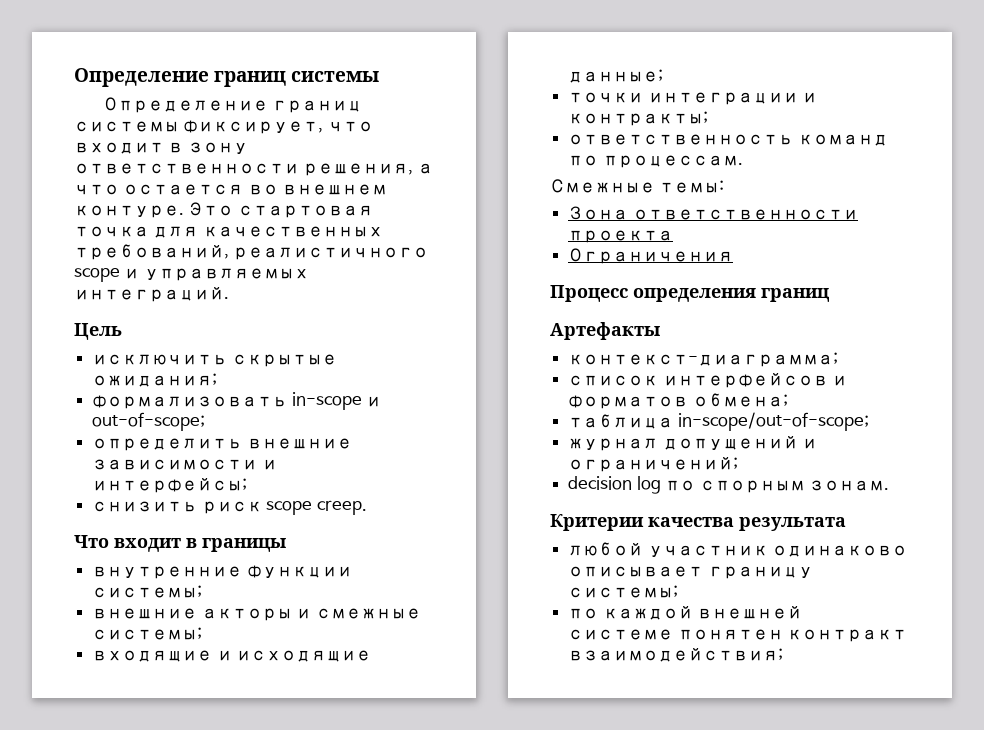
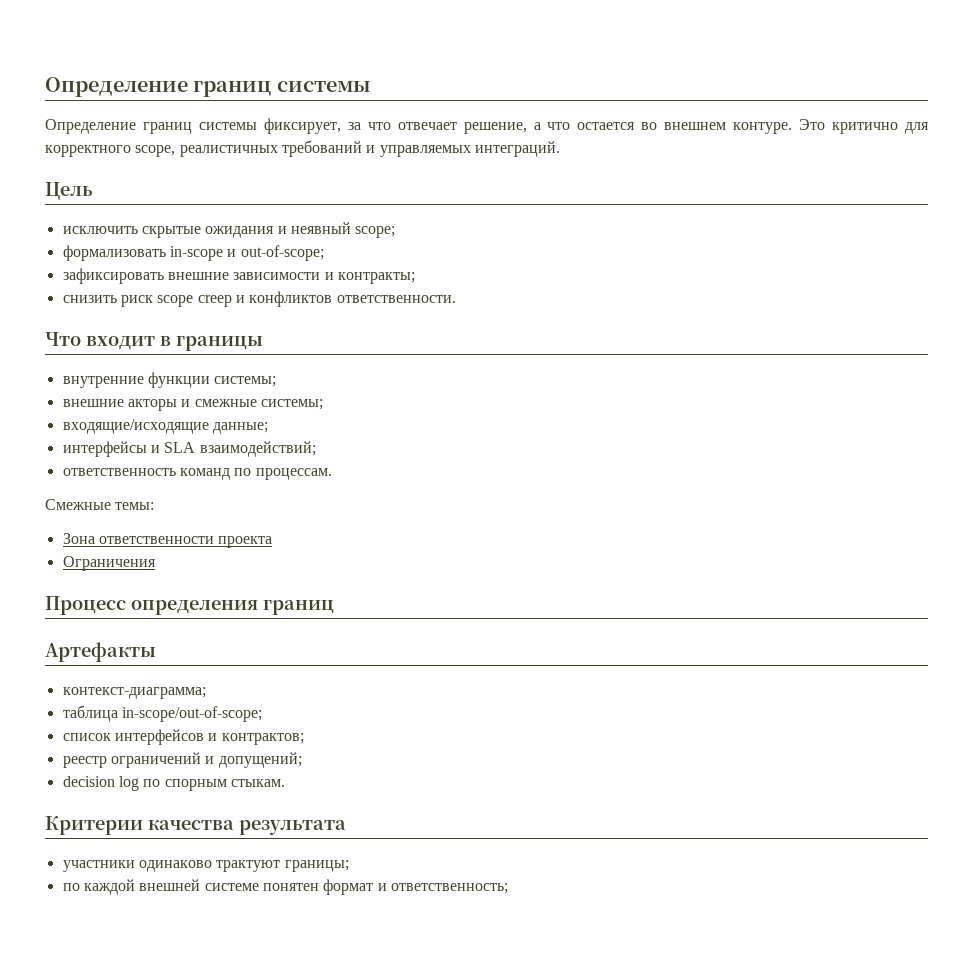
[327,121,373,132] [74,142,248,155] [74,163,414,176] что входит в зону ответственности решения, -> [347,122,527,134] за что отвечает решение,
[237,205,373,218] [74,226,383,238] [74,244,429,260] [74,268,120,282] стартовая точка для качественных требований, реалистичного scope -> [832,122,929,134] [45,140,362,157] критично для корректного scope, реалистичных требований
[92,373,218,387] ожидания; -> [205,222,396,238] ожидания и неявный scope;
[92,438,243,451] определить -> [62,268,164,284] зафиксировать
[92,478,248,493] интерфейсы; -> [337,272,415,284] контракты;
[316,500,367,515] creep. -> [197,291,456,307] creep и конфликтов ответственности.
[92,650,372,662] [568,69,664,83] [568,92,818,105] [568,111,709,126] входящие и исходящие данные; // точки интеграции и контракты; -> [62,419,268,434] [62,441,316,457] входящие/исходящие данные; // интерфейсы и SLA взаимодействий;
(839, 359) none -> [62,705,262,722] // таблица in-scope/out-of-scope;
[568,393,788,409] [568,412,869,431] [568,436,818,451] [568,457,739,472] форматов обмена; // таблица in-scope/out-of-scope; // журнал допущений и ограничений; -> [221,733,304,745] [62,752,302,768] контрактов; // реестр ограничений и допущений;
[808,480,889,491] зонам. -> [230,779,285,787] стыкам.
[568,542,908,558] [568,566,813,579] [568,585,679,598] любой участник одинаково описывает границу системы; -> [62,860,349,872] участники одинаково трактуют границы;
[787,629,908,642] [568,648,784,662] контракт взаимодействия; -> [323,879,508,895] формат и ответственность;

